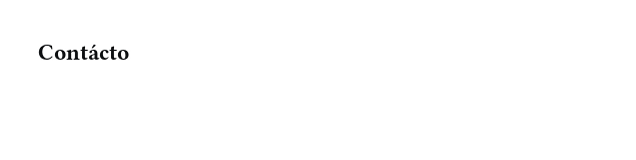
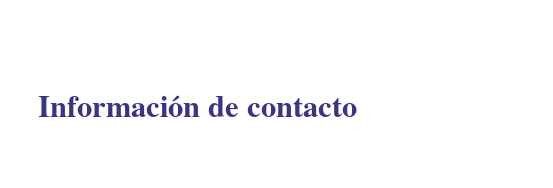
[38,43,130,60] Contácto -> [38,95,358,117] Información de contacto

